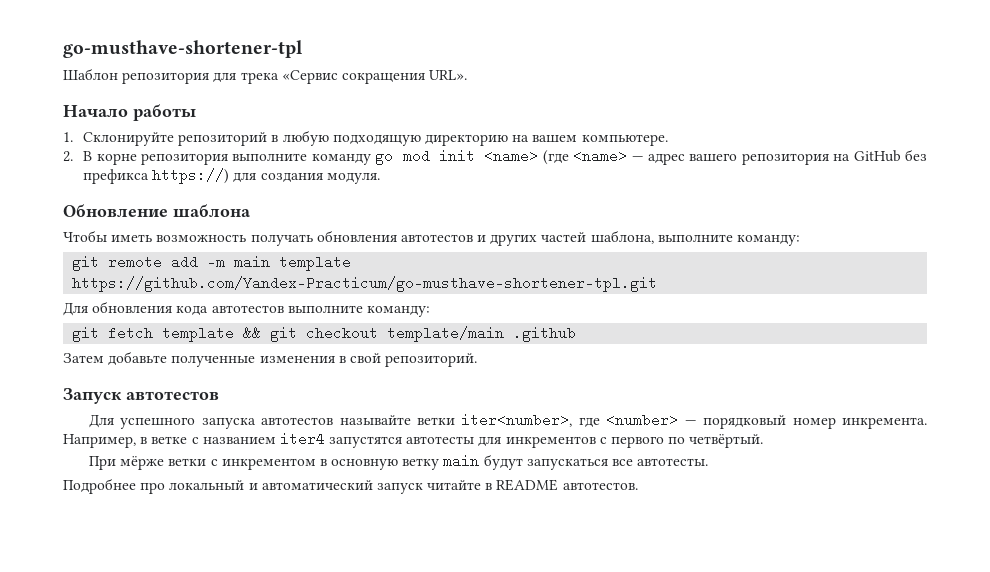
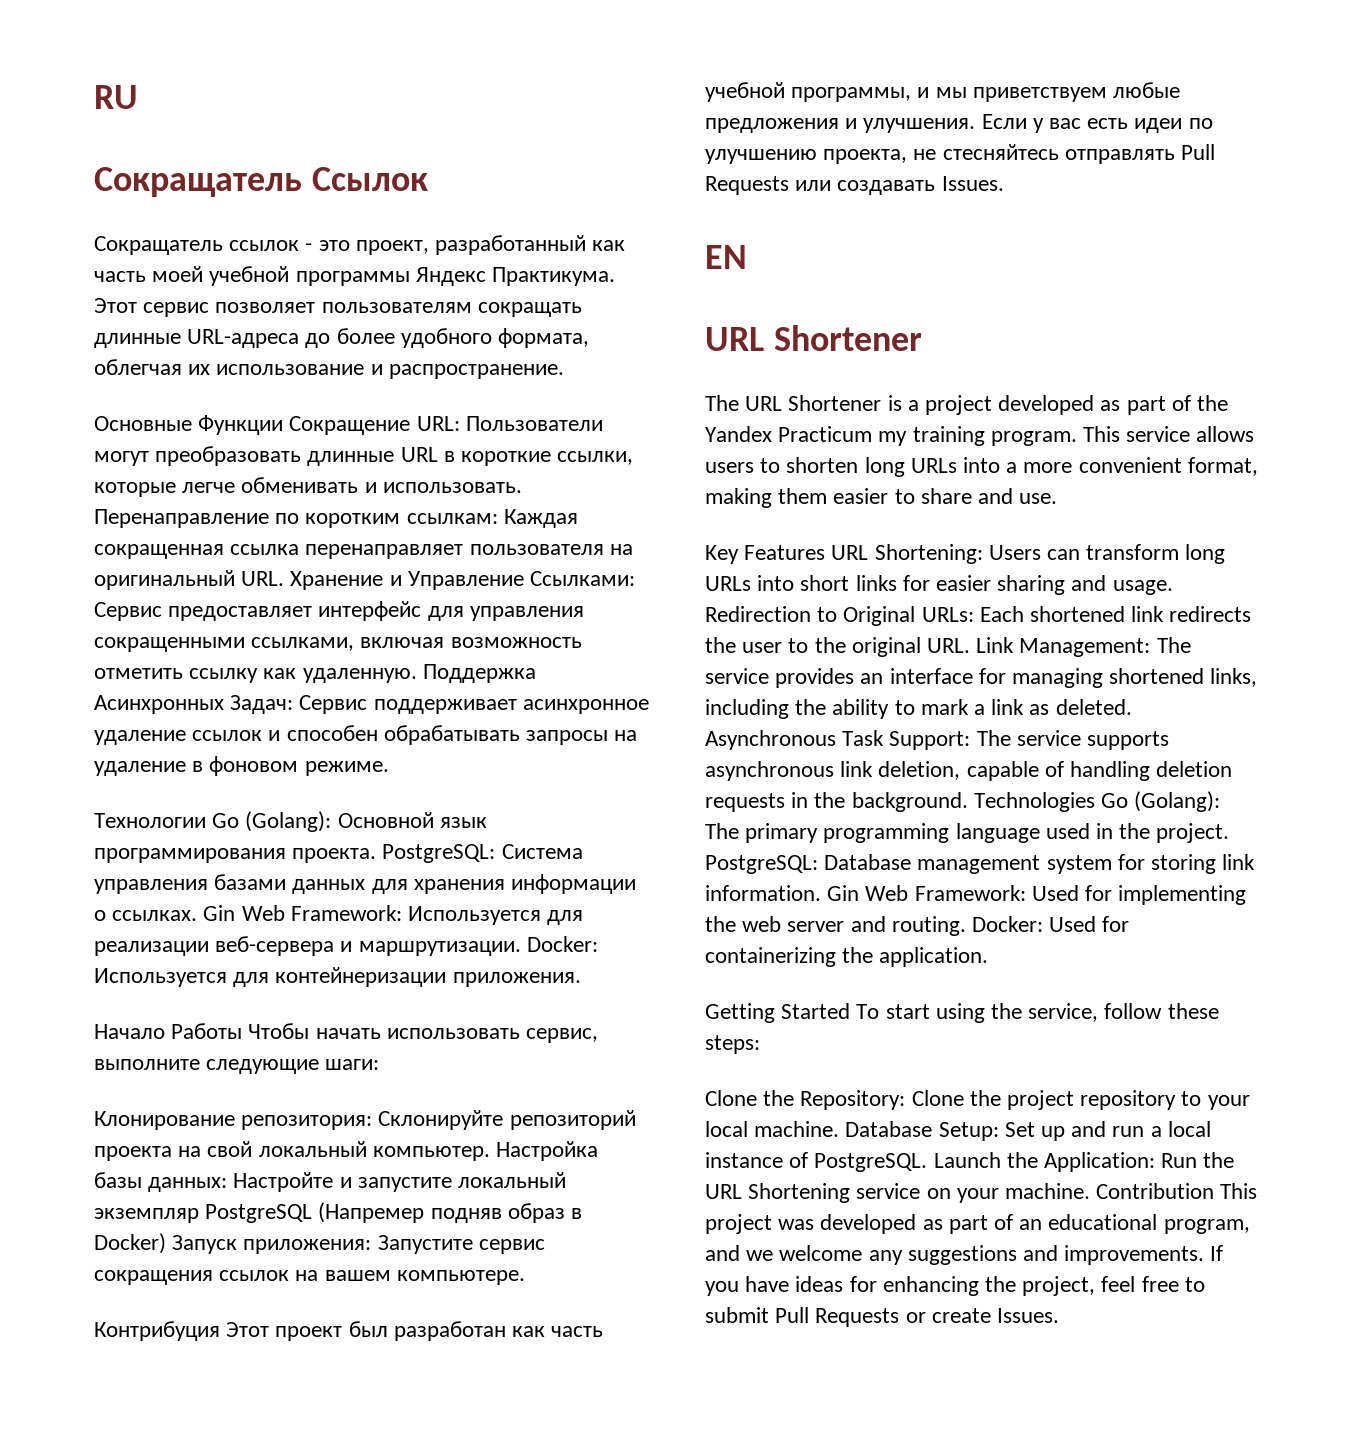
[63,40,303,58] [63,68,468,84] [63,104,196,121] [63,130,668,146] [63,149,928,165] [83,168,380,184] [63,204,251,217] [63,230,801,246] [72,255,352,271] [72,276,658,292] [63,301,430,317] [72,326,577,342] [63,351,478,367] [63,388,219,404] [88,413,927,429] [63,432,764,448] [88,454,709,470] [63,478,638,494] go-musthave-shortener-tpl // Шаблон репозитория для трека «Сервис сокращения URL». // Начало работы // 1. Склонируйте репозиторий в любую подходящую директорию на вашем компьютере. // 2. В корне репозитория выполните команду go mod init <name> (где <name> — адрес вашего репозитория на GitHub без префикса https://) для создания модуля. // Обновление шаблона // Чтобы иметь возможность получать обновления автотестов и других частей шаблона, выполните команду: // git remote add -m main template https://github.com/Yandex-Practicum/go-musthave-shortener-tpl.git // Для обновления кода автотестов выполните команду: // git fetch template && git checkout template/main .github // Затем добавьте полученные изменения в свой репозиторий. // Запуск автотестов // Для успешного запуска автотестов называйте ветки iter<number>, где <number> — порядковый номер инкремента. Например, в ветке с названием iter4 запустятся автотесты для инкрементов с первого по четвёртый. // При мёрже ветки с инкрементом в основную ветку main будут запускаться все автотесты. // Подробнее про локальный и автоматический запуск читайте в README автотестов. -> [94,85,138,109] [94,167,428,197] [94,235,626,255] [94,266,616,286] [94,298,582,317] [94,328,590,348] [94,359,564,379] [94,415,603,435] [94,446,634,466] [94,477,522,497] [94,509,578,528] [94,544,633,559] [94,570,636,590] [94,601,584,621] [94,637,582,652] [94,664,536,683] [94,695,649,714] [94,725,638,745] [94,756,389,776] [94,811,487,832] [94,844,583,863] [94,874,637,894] [94,905,584,925] [94,936,598,956] [94,967,581,987] [94,1023,599,1043] [94,1059,380,1074] [94,1110,636,1130] [94,1141,599,1161] [94,1172,567,1192] [94,1202,583,1223] [94,1233,545,1254] [94,1270,525,1285] [94,1321,604,1341] [705,82,1181,102] [705,114,1213,133] [705,144,1216,164] [705,176,1004,195] [705,245,747,269] [705,325,922,351] [705,395,1229,415] [705,426,1255,446] [705,457,1258,477] [705,488,1058,508] [705,544,1226,564] [705,575,1173,595] [705,606,1252,626] [705,637,1191,657] [705,668,1258,688] [705,699,1132,719] [705,730,1170,750] [705,761,1233,781] [705,791,1221,812] [705,823,1230,843] [705,854,1256,874] [705,885,1247,905] [705,916,1130,936] [705,947,989,967] [705,1003,1219,1023] [705,1035,760,1054] [705,1090,1250,1110] [705,1121,1211,1141] [705,1152,1235,1172] [705,1183,1258,1203] [705,1214,1250,1234] [705,1245,1224,1265] [705,1276,1205,1296] [705,1307,1060,1327] RU // Сокращатель Ссылок // Сокращатель ссылок - это проект, разработанный как часть моей учебной программы Яндекс Практикума. Этот сервис позволяет пользователям сокращать длинные URL-адреса до более удобного формата, облегчая их использование и распространение. // Основные Функции Сокращение URL: Пользователи могут преобразовать длинные URL в короткие ссылки, которые легче обменивать и использовать. Перенаправление по коротким ссылкам: Каждая сокращенная ссылка перенаправляет пользователя на оригинальный URL. Хранение и Управление Ссылками: Сервис предоставляет интерфейс для управления сокращенными ссылками, включая возможность отметить ссылку как удаленную. Поддержка Асинхронных Задач: Сервис поддерживает асинхронное удаление ссылок и способен обрабатывать запросы на удаление в фоновом режиме. // Технологии Go (Golang): Основной язык программирования проекта. PostgreSQL: Система управления базами данных для хранения информации о ссылках. Gin Web Framework: Используется для реализации веб-сервера и маршрутизации. Docker: Используется для контейнеризации приложения. // Начало Работы Чтобы начать использовать сервис, выполните следующие шаги: // Клонирование репозитория: Склонируйте репозиторий проекта на свой локальный компьютер. Настройка базы данных: Настройте и запустите локальный экземпляр PostgreSQL (Напремер подняв образ в Docker) Запуск приложения: Запустите сервис сокращения ссылок на вашем компьютере. // Контрибуция Этот проект был разработан как часть учебной программы, и мы приветствуем любые предложения и улучшения. Если у вас есть идеи по улучшению проекта, не стесняйтесь отправлять Pull Requests или создавать Issues. // EN // URL Shortener // The URL Shortener is a project developed as part of the Yandex Practicum my training program. This service allows users to shorten long URLs into a more convenient format, making them easier to share and use. // Key Features URL Shortening: Users can transform long URLs into short links for easier sharing and usage. Redirection to Original URLs: Each shortened link redirects the user to the original URL. Link Management: The service provides an interface for managing shortened links, including the ability to mark a link as deleted. Asynchronous Task Support: The service supports asynchronous link deletion, capable of handling deletion requests in the background. Technologies Go (Golang): The primary programming language used in the project. PostgreSQL: Database management system for storing link information. Gin Web Framework: Used for implementing the web server and routing. Docker: Used for containerizing the application. // Getting Started To start using the service, follow these steps: // Clone the Repository: Clone the project repository to your local machine. Database Setup: Set up and run a local instance of PostgreSQL. Launch the Application: Run the URL Shortening service on your machine. Contribution This project was developed as part of an educational program, and we welcome any suggestions and improvements. If you have ideas for enhancing the project, feel free to submit Pull Requests or create Issues.

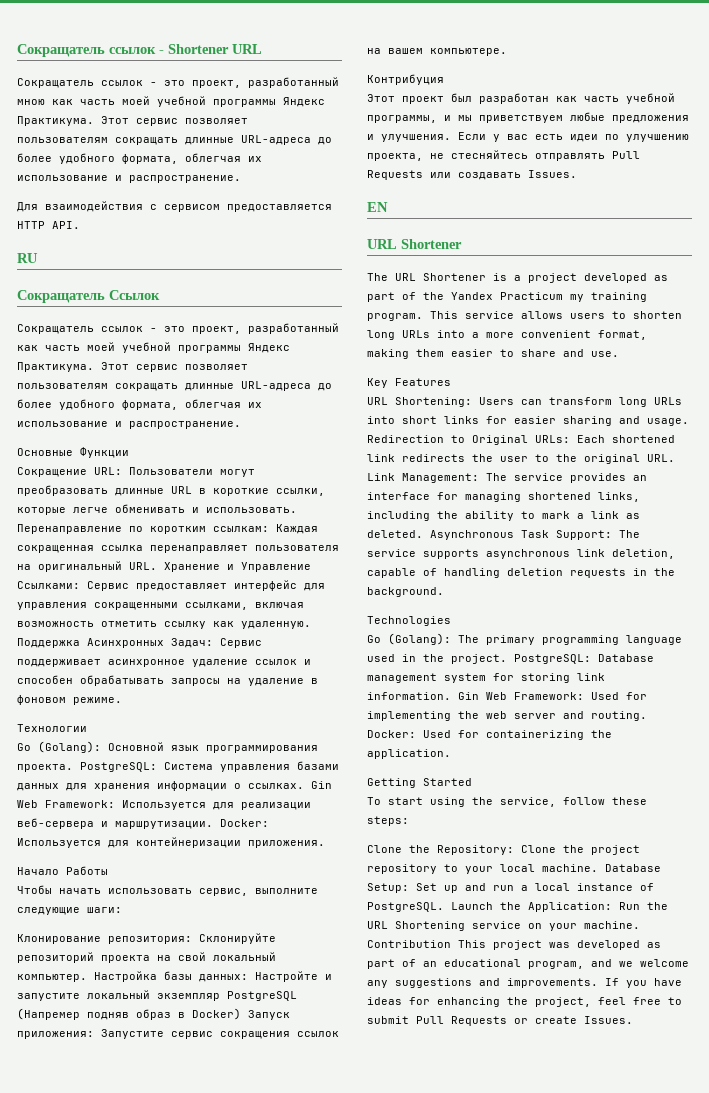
(94, 97) none -> [17,44,262,57] [17,77,339,88] [17,96,325,107] [17,116,248,126] [17,135,332,145] [17,153,262,164] [17,175,241,183] [17,201,332,212] [17,221,80,229] Сокращатель ссылок - Shortener URL // Сокращатель ссылок - это проект, разработанный мною как часть моей учебной программы Яндекс Практикума. Этот сервис позволяет пользователям сокращать длинные URL-адреса до более удобного формата, облегчая их использование и распространение. // Для взаимодействия с сервисом предоставляется HTTP API. //
(284, 425) none -> (129, 452) //
(206, 820) none -> (87, 728) //
(243, 1031) none -> (108, 870) //
(220, 1331) none -> (444, 79) //
(826, 552) none -> (451, 382) //
(968, 802) none -> (444, 592) //
(1095, 802) none -> (451, 621) //
(851, 1011) none -> (472, 782) //

